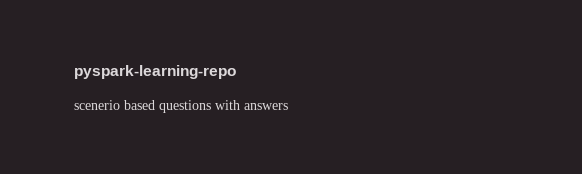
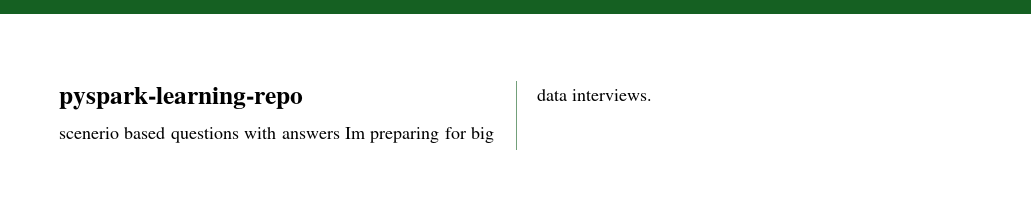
(288, 106) none -> [344,127,494,143] [537,89,652,101] Im preparing for big data interviews.

